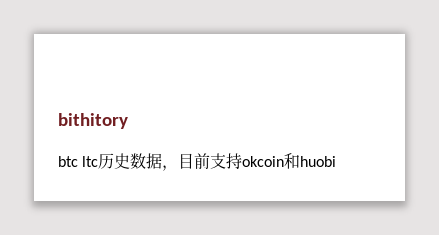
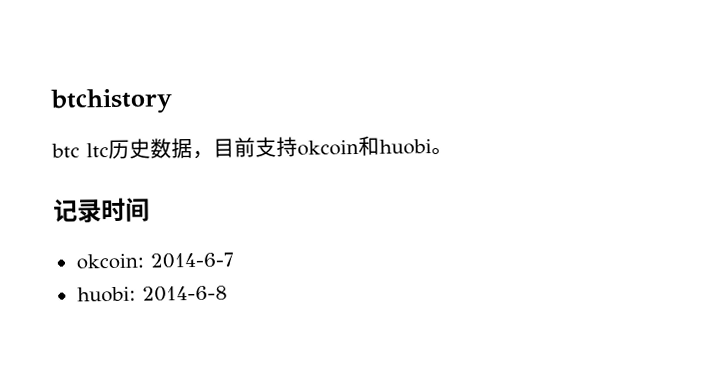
[58,113,128,129] bithitory -> [50,88,173,115] btchistory
(337, 161) none -> [431,146,453,156] [53,197,150,224] [75,252,234,270] [76,285,228,303] 。 // 记录时间 // okcoin: 2014-6-7 // huobi: 2014-6-8

